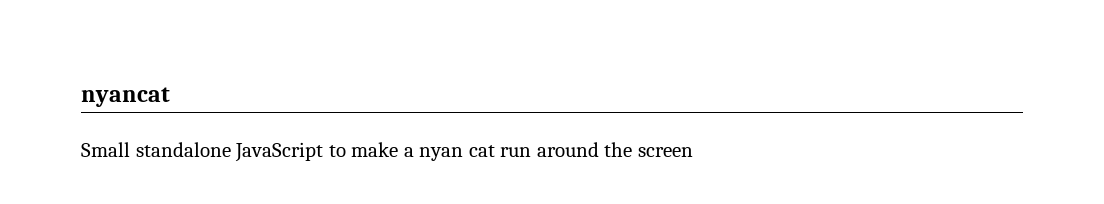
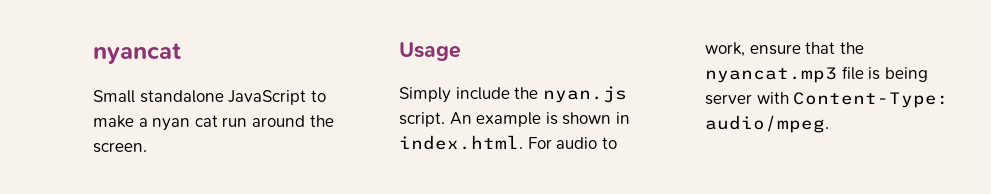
[637,147,693,157] screen -> [93,142,147,153] [399,42,461,61] [399,86,627,103] [399,112,630,127] [399,135,617,150] [705,42,864,57] [705,66,928,83] [705,92,950,108] [705,115,829,133] screen. // Usage // Simply include the nyan.js script. An example is shown in index.html. For audio to work, ensure that the nyancat.mp3 file is being server with Content-Type: audio/mpeg.

